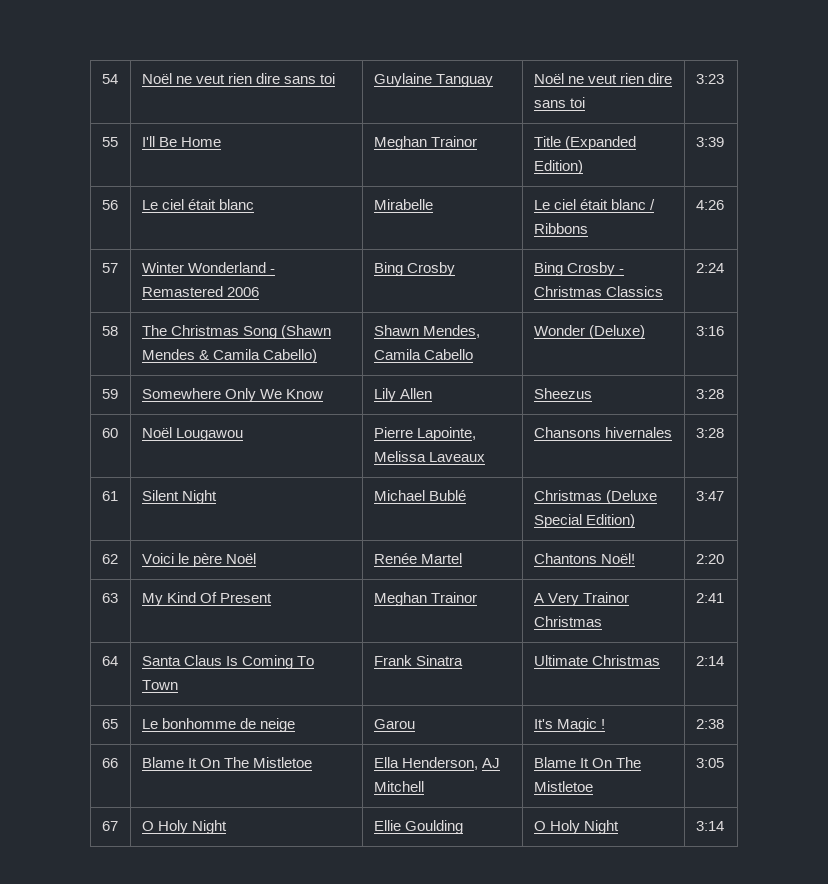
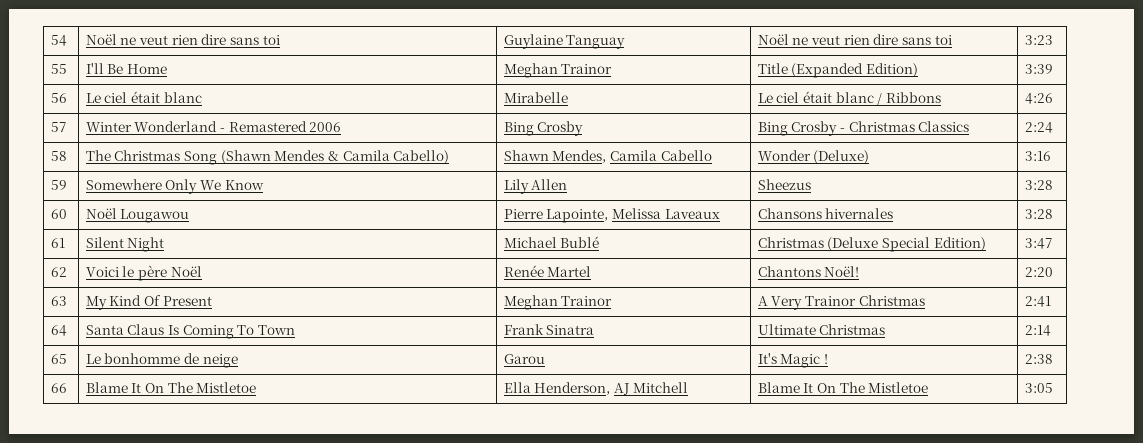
[101,821,118,831] [141,820,228,834] [373,820,464,834] [533,820,620,834] [695,821,724,831] // 67 | O Holy Night | Ellie Goulding | O Holy Night | 3:14 -> (1053, 388) none

